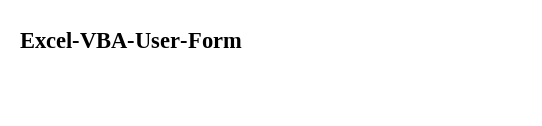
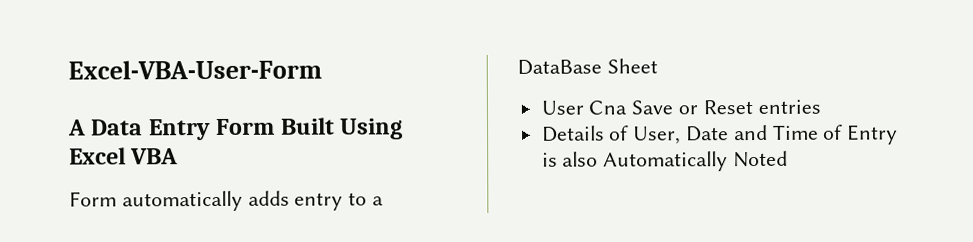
(242, 40) none -> [67,117,404,141] [69,147,179,165] [69,190,385,212] [517,58,658,75] [540,99,821,115] [541,124,899,145] [541,150,789,172] // A Data Entry Form Built Using Excel VBA // Form automatically adds entry to a DataBase Sheet // User Cna Save or Reset entries // Details of User, Date and Time of Entry is also Automatically Noted

